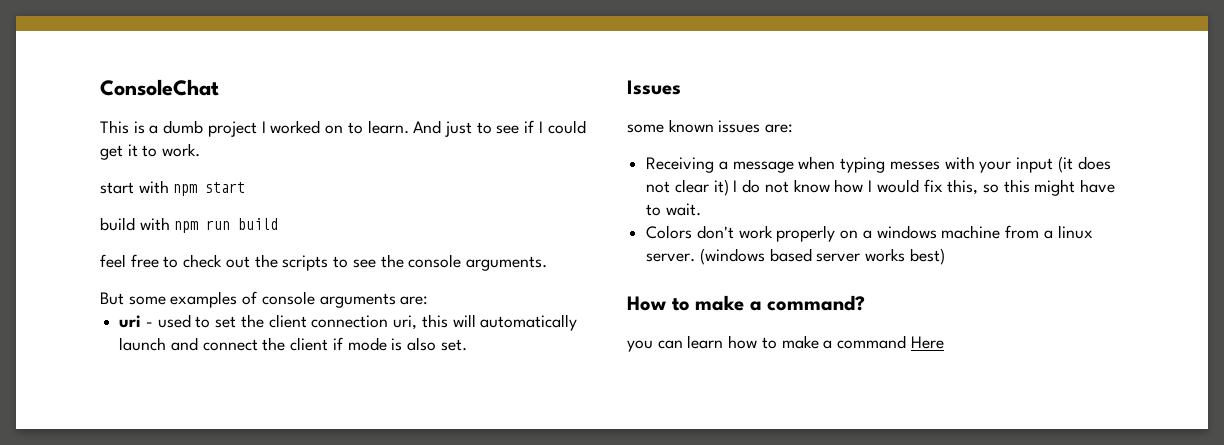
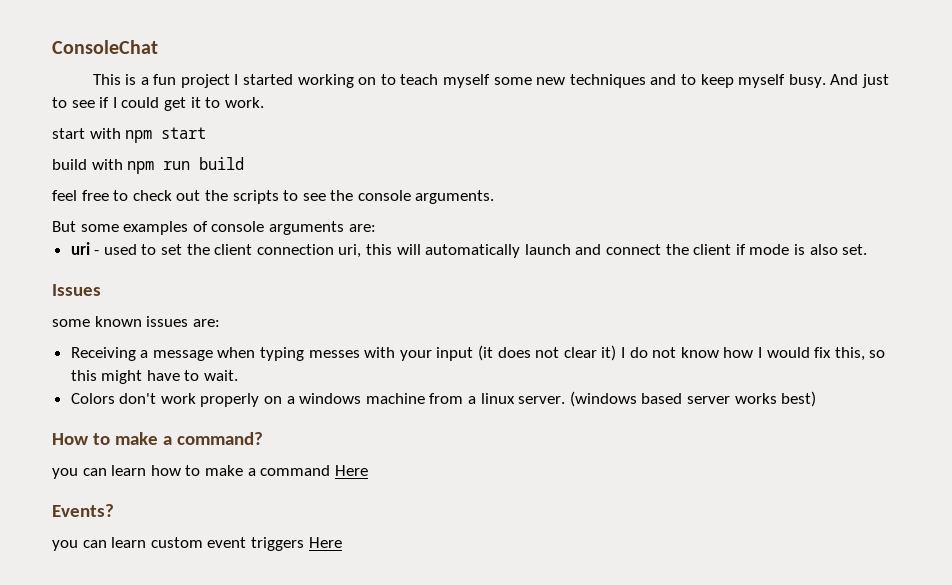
[163,120,204,134] dumb -> [153,74,177,85] fun
[270,120,409,134] worked on to learn. -> [243,74,826,88] started working on to teach myself some new techniques and to keep myself busy.
(944, 342) none -> [52,504,114,517] [52,537,342,551] // Events? // you can learn custom event triggers Here

